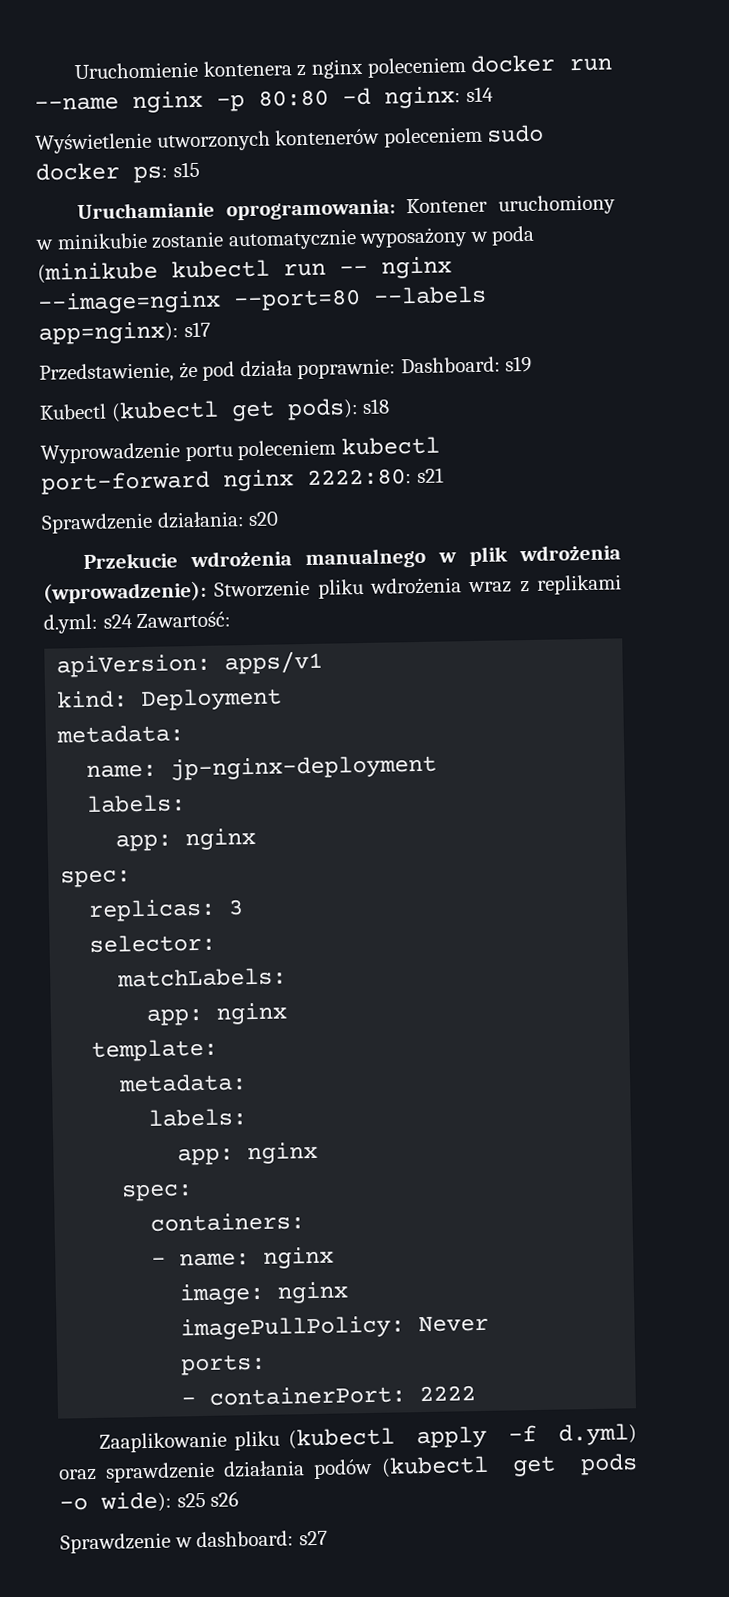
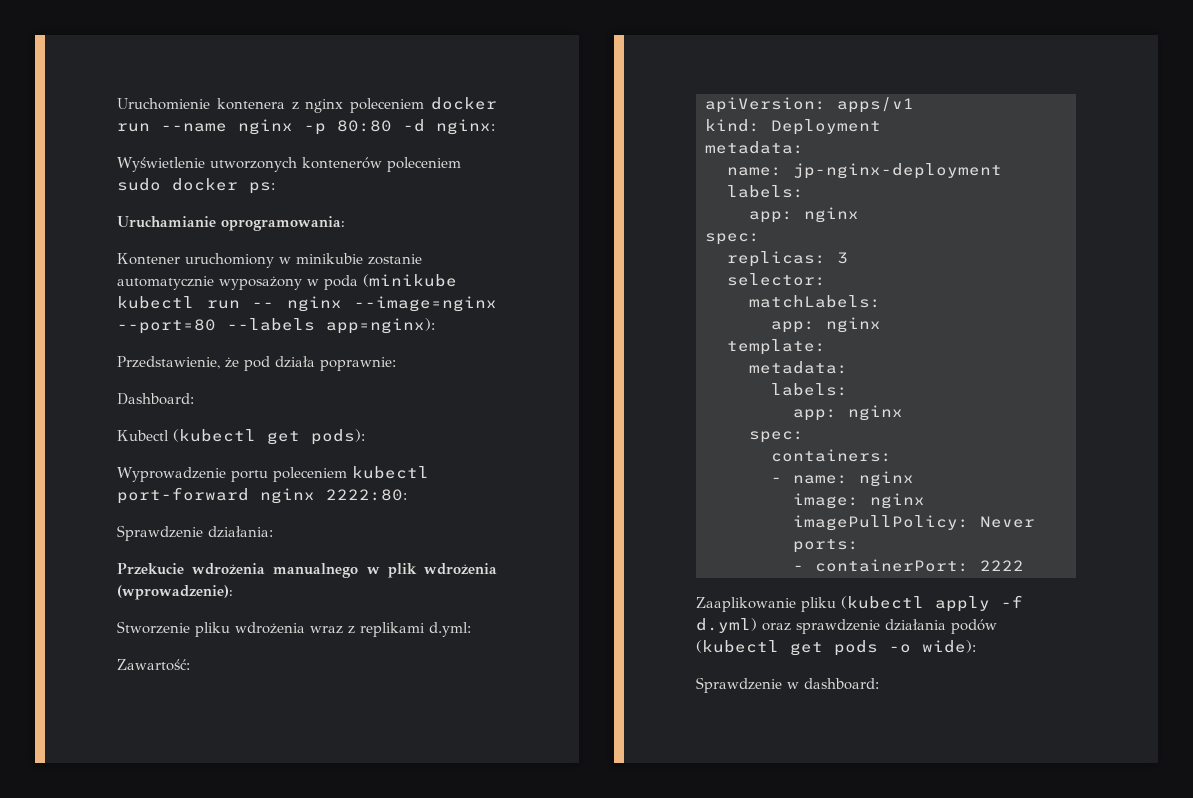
[465,86,494,103] s14 -> (495, 127) none
[172,161,200,178] s15 -> (275, 188) none
(396, 210) none -> (345, 223) //
[183,321,211,338] s17 -> (435, 326) none
(397, 369) none -> (396, 364) //
[505,355,533,373] s19 -> (194, 399) none
[362,398,391,414] s18 -> (365, 437) none
[416,467,444,484] s21 -> (407, 495) none
[248,511,280,527] s20 -> (273, 532) none
(207, 592) none -> (233, 592) //
[102,614,133,629] s24 -> (471, 629) //
[176,1491,240,1508] s25 s26 -> (976, 646) none
[298,1530,328,1546] s27 -> (879, 684) none

